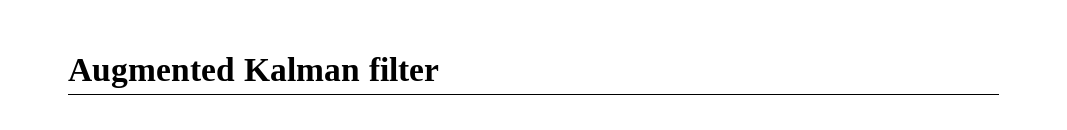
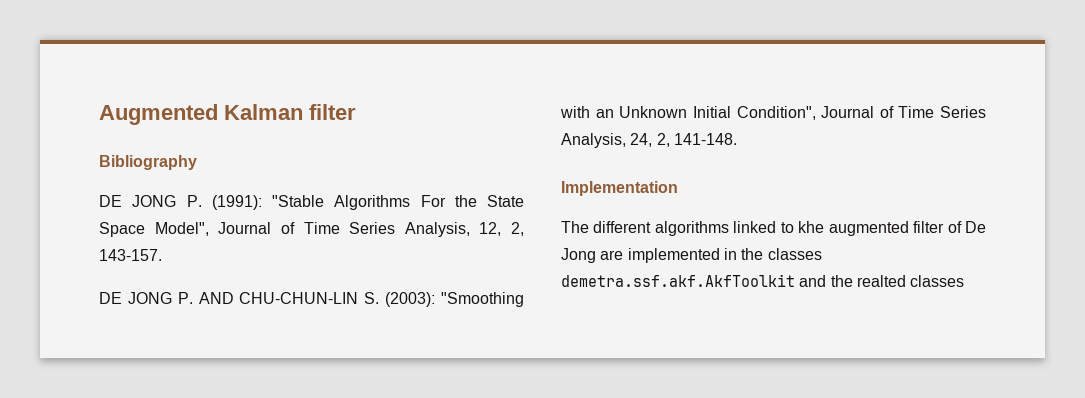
(440, 69) none -> [99,155,197,170] [99,195,524,210] [99,222,524,237] [99,249,162,261] [99,292,524,307] [560,106,986,120] [561,133,737,148] [561,181,678,196] [561,221,987,236] [561,248,822,263] [561,274,965,287] // Bibliography // DE JONG P. (1991): "Stable Algorithms For the State Space Model", Journal of Time Series Analysis, 12, 2, 143-157. // DE JONG P. AND CHU-CHUN-LIN S. (2003): "Smoothing with an Unknown Initial Condition", Journal of Time Series Analysis, 24, 2, 141-148. // Implementation // The different algorithms linked to khe augmented filter of De Jong are implemented in the classes demetra.ssf.akf.AkfToolkit and the realted classes

